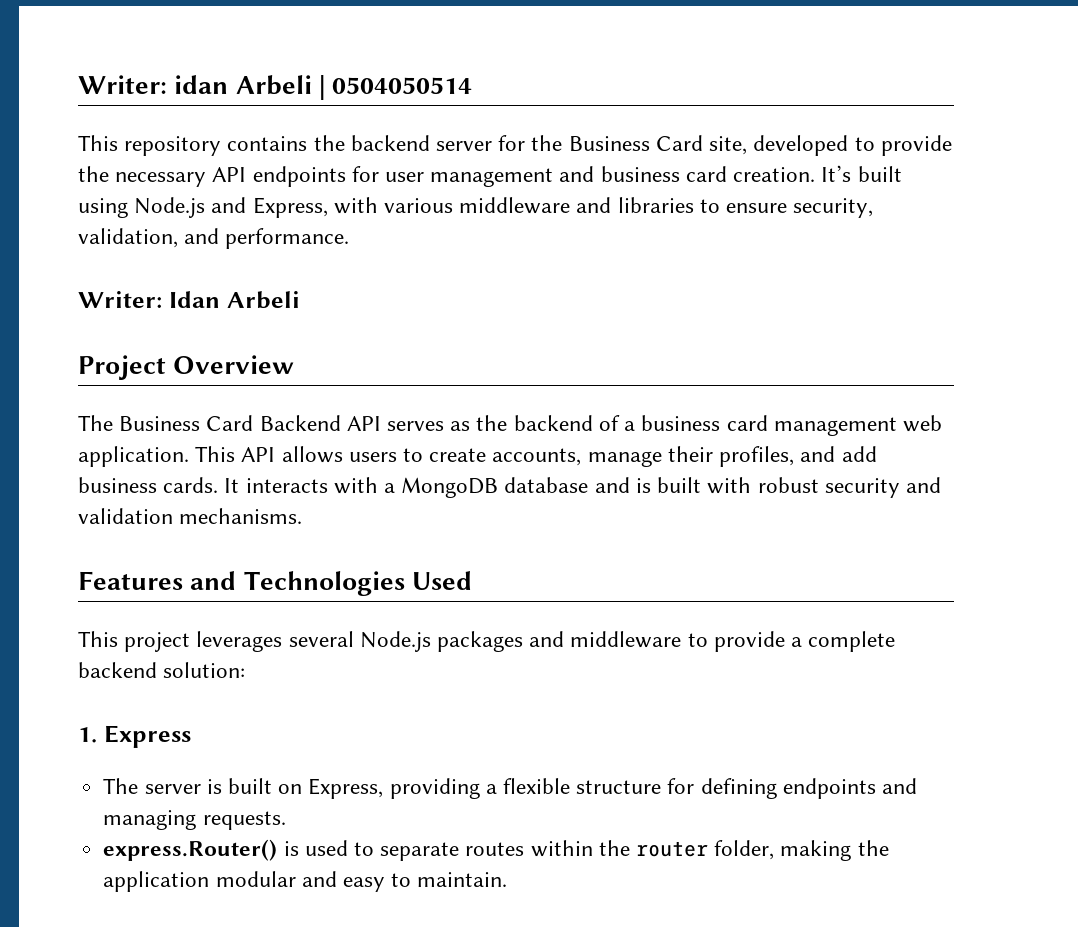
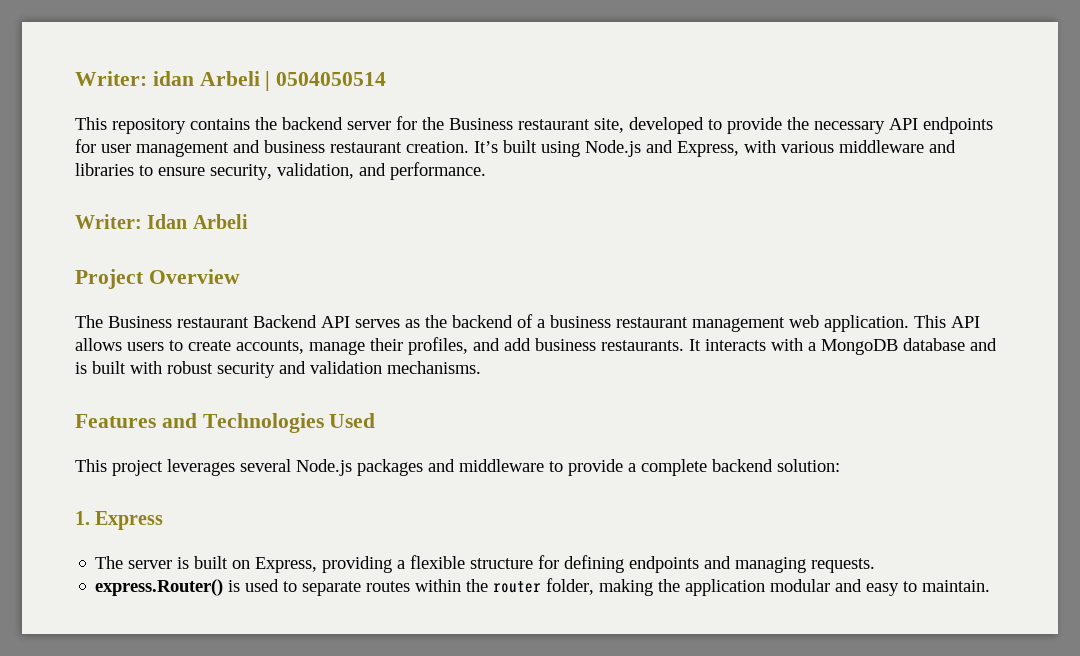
[655,135,703,151] Card -> [518,119,590,130] restaurant
[685,166,727,182] card -> [330,142,402,153] restaurant
[206,415,254,431] Card -> [177,317,249,328] restaurant
[726,415,768,431] card -> [616,317,688,328] restaurant
[163,477,219,493] cards. -> [601,340,684,351] restaurants.

